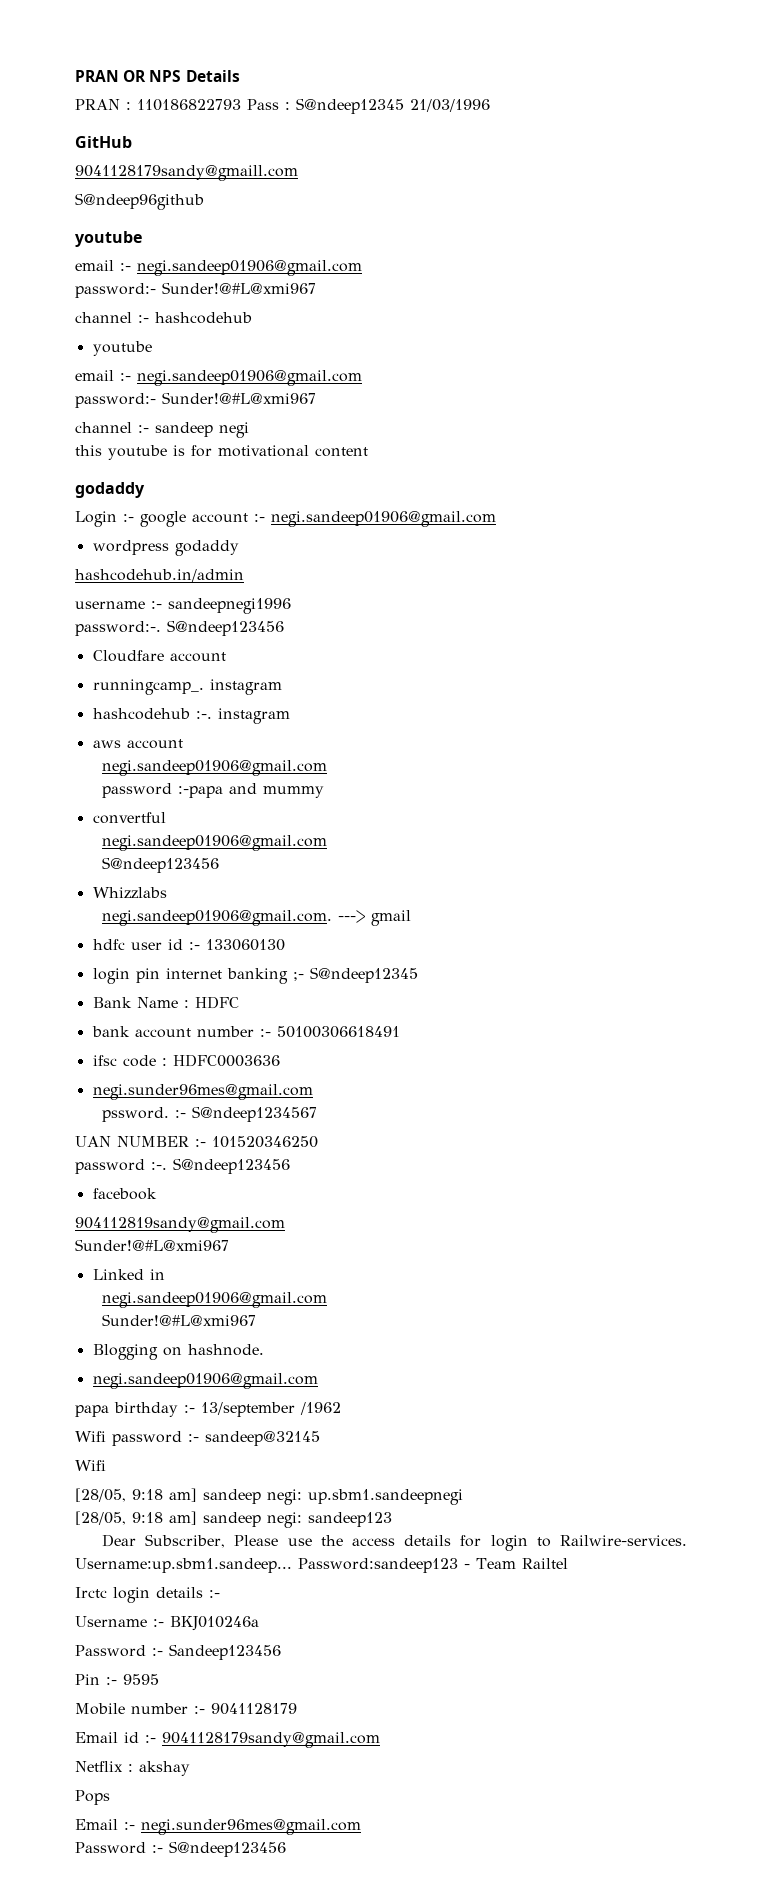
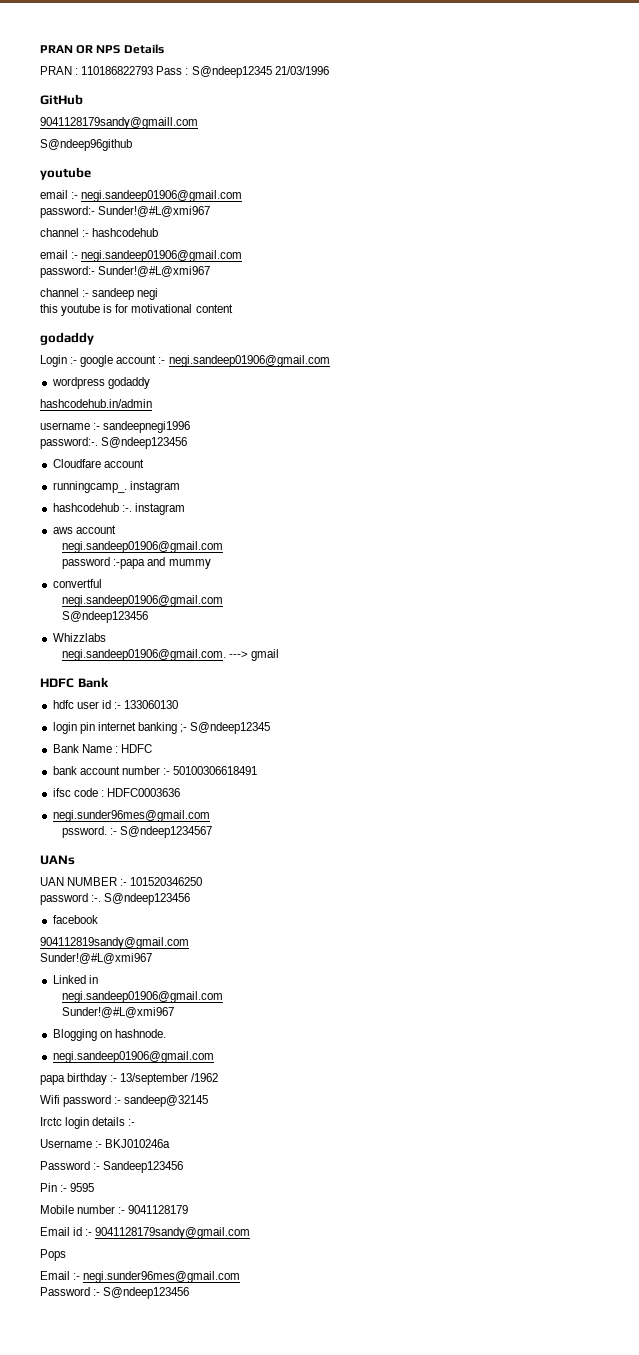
[92,341,152,356] // youtube -> (159, 232) none
(412, 918) none -> [40,677,109,688] // HDFC Bank
(318, 1114) none -> [40,855,75,865] // UANs
[75,1460,106,1471] [75,1488,463,1505] [75,1511,392,1528] [102,1534,687,1551] [75,1558,568,1573] // Wifi // [28/05, 9:18 am] sandeep negi: up.sbm1.sandeepnegi // [28/05, 9:18 am] sandeep negi: sandeep123 // Dear Subscriber, Please use the access details for login to Railwire-services. Username:up.sbm1.sandeep... Password:sandeep123 - Team Railtel -> (209, 1101) none
[75,1761,190,1776] // Netflix : akshay -> (251, 1233) none

